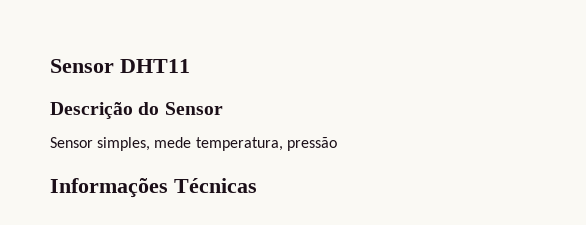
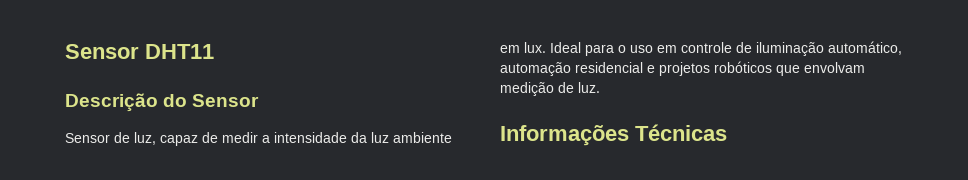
[97,137,337,151] simples, mede temperatura, pressão -> [114,132,452,146] [500,41,902,56] [500,61,865,76] [500,82,600,96] de luz, capaz de medir a intensidade da luz ambiente em lux. Ideal para o uso em controle de iluminação automático, automação residencial e projetos robóticos que envolvam medição de luz.

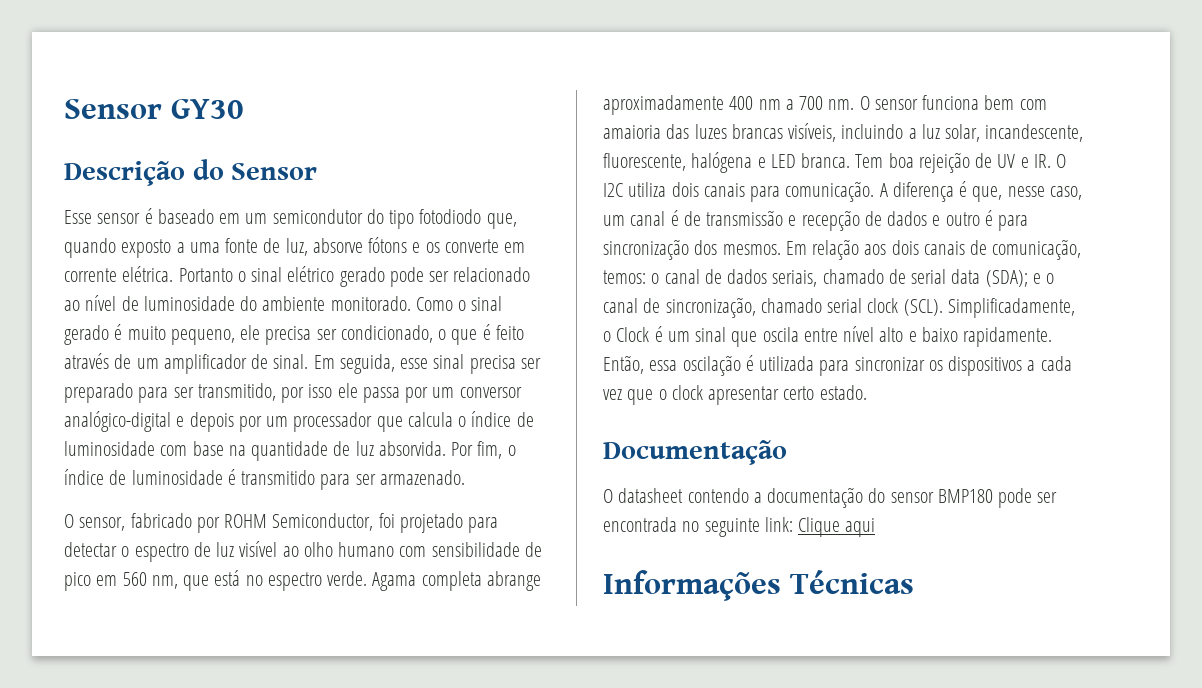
[65,44,214,59] Sensor DHT11 -> [64,99,244,119] Sensor GY30
[65,132,452,146] [500,41,902,56] [500,61,865,76] [500,82,600,96] Sensor de luz, capaz de medir a intensidade da luz ambiente em lux. Ideal para o uso em controle de iluminação automático, automação residencial e projetos robóticos que envolvam medição de luz. -> [64,208,517,229] [64,237,526,258] [64,266,531,287] [64,295,503,311] [64,324,524,345] [64,353,541,374] [64,383,522,403] [64,411,534,432] [64,441,516,461] [64,469,465,490] [64,513,499,533] [64,541,542,562] [64,570,541,591] [603,95,1047,115] [603,123,1084,142] [603,152,1067,173] [603,181,1082,202] [603,210,1029,231] [603,239,1082,260] [603,269,1055,287] [603,297,1075,318] [603,326,1053,347] [603,355,1072,376] [603,385,867,405] [603,440,787,465] [603,487,1058,508] [603,517,876,537] Esse sensor é baseado em um semicondutor do tipo fotodiodo que, quando exposto a uma fonte de luz, absorve fótons e os converte em corrente elétrica. Portanto o sinal elétrico gerado pode ser relacionado ao nível de luminosidade do ambiente monitorado. Como o sinal gerado é muito pequeno, ele precisa ser condicionado, o que é feito através de um amplificador de sinal. Em seguida, esse sinal precisa ser preparado para ser transmitido, por isso ele passa por um conversor analógico-digital e depois por um processador que calcula o índice de luminosidade com base na quantidade de luz absorvida. Por fim, o índice de luminosidade é transmitido para ser armazenado. // O sensor, fabricado por ROHM Semiconductor, foi projetado para detectar o espectro de luz visível ao olho humano com sensibilidade de pico em 560 nm, que está no espectro verde. Agama completa abrange aproximadamente 400 nm a 700 nm. O sensor funciona bem com amaioria das luzes brancas visíveis, incluindo a luz solar, incandescente, fluorescente, halógena e LED branca. Tem boa rejeição de UV e IR. O I2C utiliza dois canais para comunicação. A diferença é que, nesse caso, um canal é de transmissão e recepção de dados e outro é para sincronização dos mesmos. Em relação aos dois canais de comunicação, temos: o canal de dados seriais, chamado de serial data (SDA); e o canal de sincronização, chamado serial clock (SCL). Simplificadamente, o Clock é um sinal que oscila entre nível alto e baixo rapidamente. Então, essa oscilação é utilizada para sincronizar os dispositivos a cada vez que o clock apresentar certo estado. // Documentação // O datasheet contendo a documentação do sensor BMP180 pode ser encontrada no seguinte link: Clique aqui

